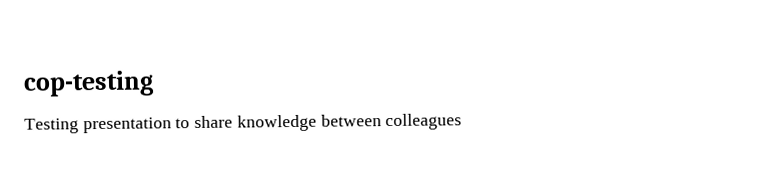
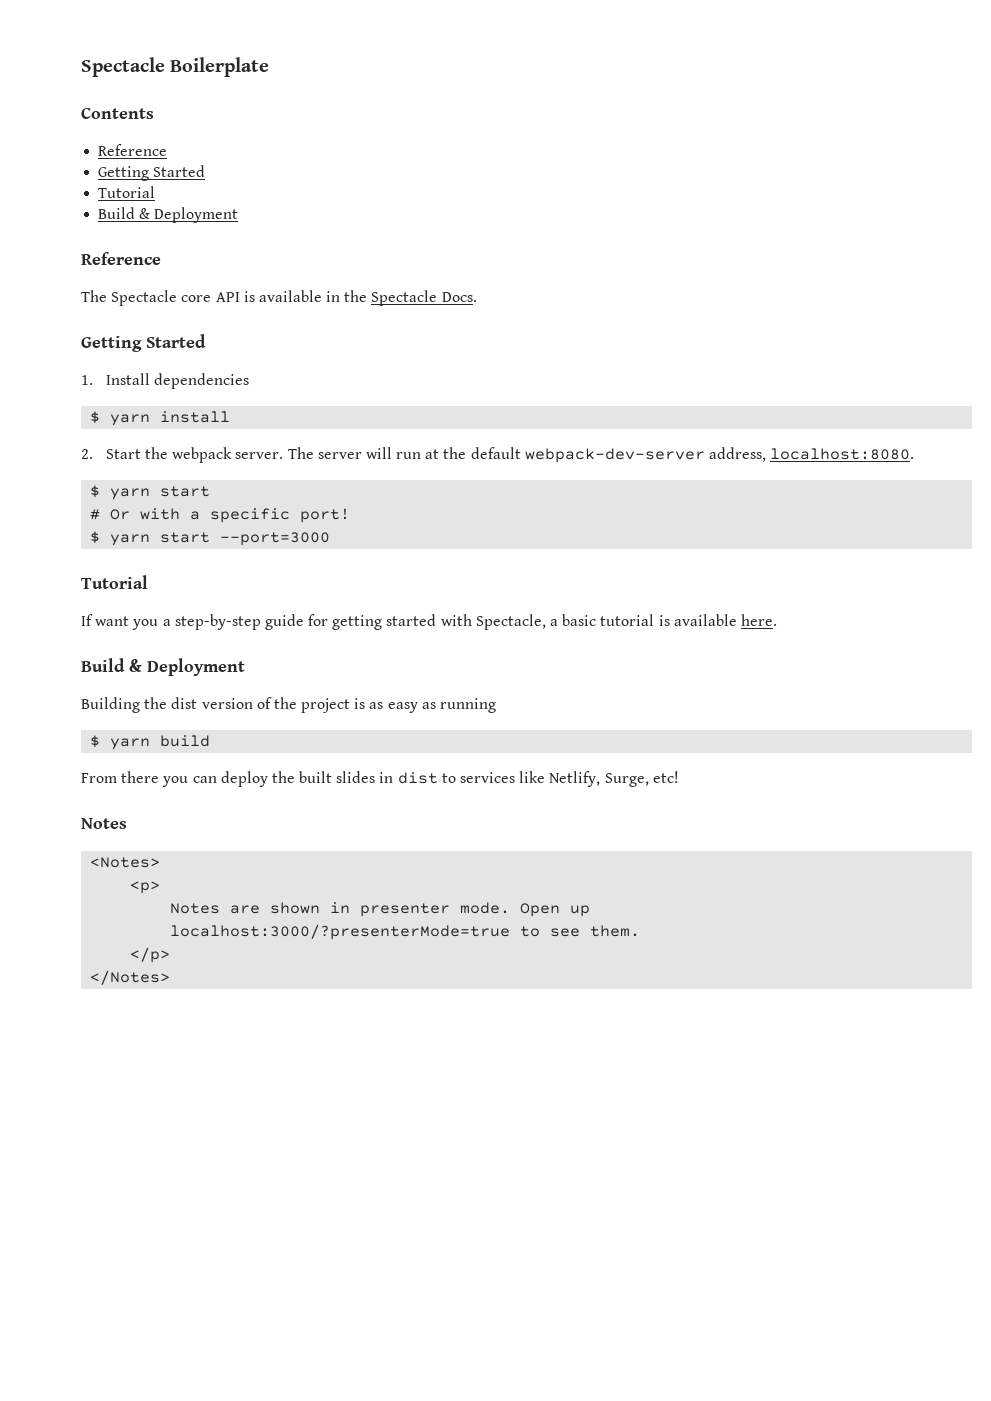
[23,70,154,97] [24,113,463,134] cop-testing // Testing presentation to share knowledge between colleagues -> [81,57,270,77] [81,108,154,119] [98,144,168,156] [98,165,206,181] [98,186,156,198] [98,207,239,223] [81,252,161,265] [81,290,477,306] [81,334,206,352] [81,373,249,389] [90,411,231,426] [81,447,915,463] [90,485,211,500] [90,508,351,523] [90,531,331,546] [81,575,148,589] [81,614,777,630] [81,658,245,676] [81,697,497,713] [90,735,211,750] [81,771,679,787] [81,818,127,829] [90,857,161,868] [130,881,161,894] [170,902,591,917] [170,924,641,940] [130,947,171,963] [90,970,171,985] Spectacle Boilerplate // Contents // Reference // Getting Started // Tutorial // Build & Deployment // Reference // The Spectacle core API is available in the Spectacle Docs. // Getting Started // 1. Install dependencies // $ yarn install // 2. Start the webpack server. The server will run at the default webpack-dev-server address, localhost:8080. // $ yarn start // # Or with a specific port! // $ yarn start --port=3000 // Tutorial // If want you a step-by-step guide for getting started with Spectacle, a basic tutorial is available here. // Build & Deployment // Building the dist version of the project is as easy as running // $ yarn build // From there you can deploy the built slides in dist to services like Netlify, Surge, etc! // Notes // <Notes> // <p> // Notes are shown in presenter mode. Open up // localhost:3000/?presenterMode=true to see them. // </p> // </Notes>

